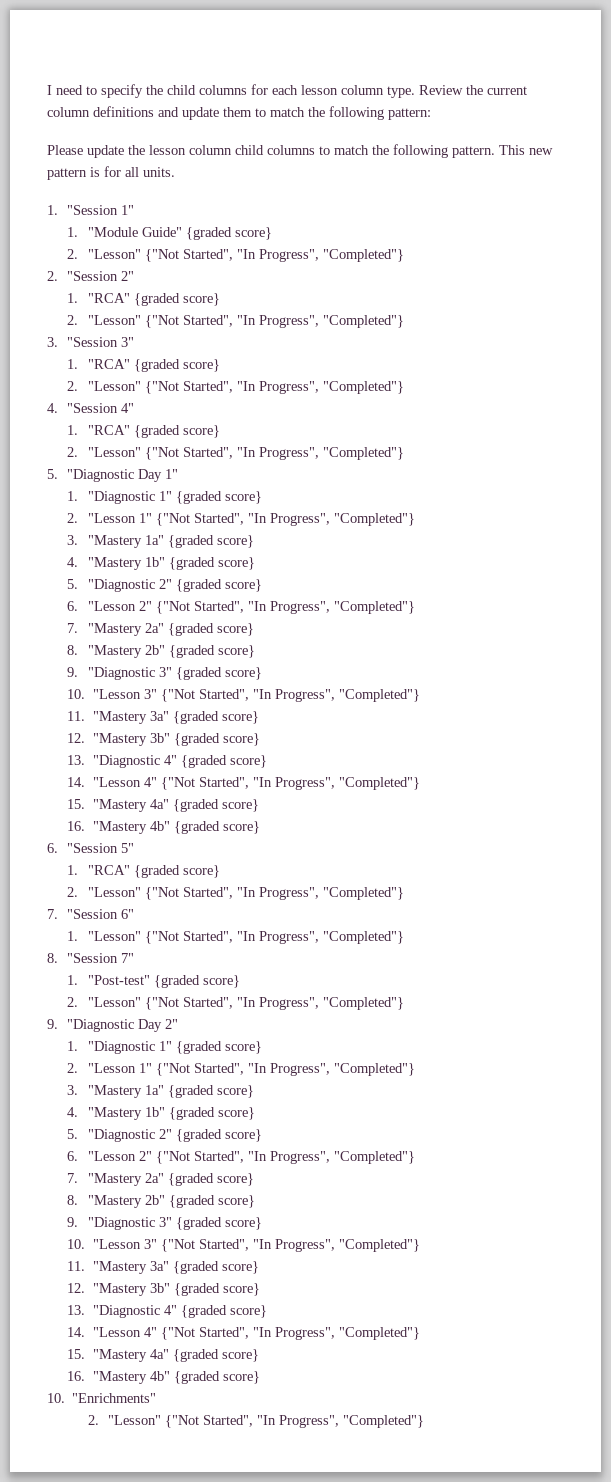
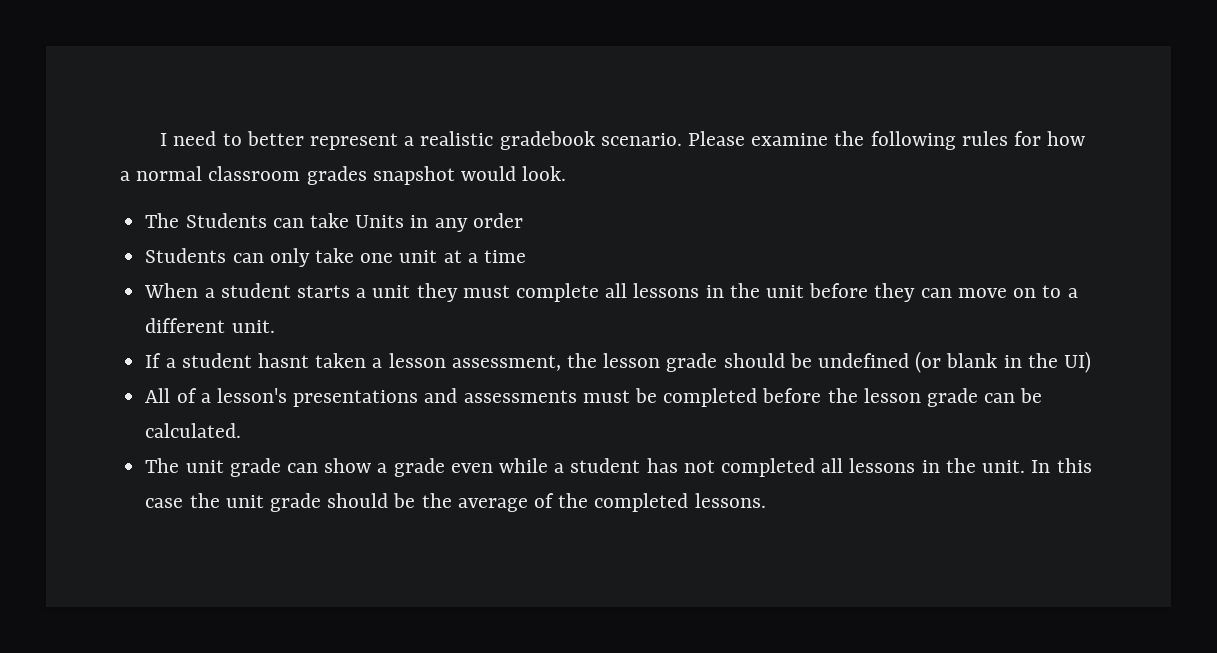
[101,84,527,98] [47,106,431,120] [47,144,553,158] [47,166,175,180] [47,205,135,215] [67,227,272,240] [67,249,404,262] [47,271,135,281] [67,293,220,306] [67,315,404,328] [47,337,135,347] [67,359,220,372] [67,381,404,394] [47,403,135,413] [67,425,220,438] [67,447,404,460] [47,469,179,482] [67,491,262,504] [67,513,415,526] [67,535,254,548] [67,557,255,570] [67,579,262,592] [67,601,415,614] [67,623,254,636] [67,645,255,658] [67,667,262,680] [67,689,420,702] [67,711,259,724] [67,733,260,746] [67,755,267,768] [67,777,420,790] [67,799,259,812] [67,821,260,834] [47,843,135,853] [67,865,220,878] [67,887,404,900] [47,909,135,919] [67,931,404,944] [47,953,135,963] [67,975,240,988] [67,997,404,1010] [47,1019,179,1032] [67,1041,262,1054] [67,1063,415,1076] [67,1085,254,1098] [67,1107,255,1120] [67,1129,262,1142] [67,1151,415,1164] [67,1173,254,1186] [67,1195,255,1208] [67,1217,262,1230] [67,1239,420,1252] [67,1261,259,1274] [67,1283,260,1296] [67,1305,267,1318] [67,1327,420,1340] [67,1349,259,1362] [67,1371,260,1384] [47,1393,157,1403] [87,1415,424,1428] specify the child columns for each lesson column type. Review the current column definitions and update them to match the following pattern: // Please update the lesson column child columns to match the following pattern. This new pattern is for all units. // 1. "Session 1" // 1. "Module Guide" {graded score} // 2. "Lesson" {"Not Started", "In Progress", "Completed"} // 2. "Session 2" // 1. "RCA" {graded score} // 2. "Lesson" {"Not Started", "In Progress", "Completed"} // 3. "Session 3" // 1. "RCA" {graded score} // 2. "Lesson" {"Not Started", "In Progress", "Completed"} // 4. "Session 4" // 1. "RCA" {graded score} // 2. "Lesson" {"Not Started", "In Progress", "Completed"} // 5. "Diagnostic Day 1" // 1. "Diagnostic 1" {graded score} // 2. "Lesson 1" {"Not Started", "In Progress", "Completed"} // 3. "Mastery 1a" {graded score} // 4. "Mastery 1b" {graded score} // 5. "Diagnostic 2" {graded score} // 6. "Lesson 2" {"Not Started", "In Progress", "Completed"} // 7. "Mastery 2a" {graded score} // 8. "Mastery 2b" {graded score} // 9. "Diagnostic 3" {graded score} // 10. "Lesson 3" {"Not Started", "In Progress", "Completed"} // 11. "Mastery 3a" {graded score} // 12. "Mastery 3b" {graded score} // 13. "Diagnostic 4" {graded score} // 14. "Lesson 4" {"Not Started", "In Progress", "Completed"} // 15. "Mastery 4a" {graded score} // 16. "Mastery 4b" {graded score} // 6. "Session 5" // 1. "RCA" {graded score} // 2. "Lesson" {"Not Started", "In Progress", "Completed"} // 7. "Session 6" // 1. "Lesson" {"Not Started", "In Progress", "Completed"} // 8. "Session 7" // 1. "Post-test" {graded score} // 2. "Lesson" {"Not Started", "In Progress", "Completed"} // 9. "Diagnostic Day 2" // 1. "Diagnostic 1" {graded score} // 2. "Lesson 1" {"Not Started", "In Progress", "Completed"} // 3. "Mastery 1a" {graded score} // 4. "Mastery 1b" {graded score} // 5. "Diagnostic 2" {graded score} // 6. "Lesson 2" {"Not Started", "In Progress", "Completed"} // 7. "Mastery 2a" {graded score} // 8. "Mastery 2b" {graded score} // 9. "Diagnostic 3" {graded score} // 10. "Lesson 3" {"Not Started", "In Progress", "Completed"} // 11. "Mastery 3a" {graded score} // 12. "Mastery 3b" {graded score} // 13. "Diagnostic 4" {graded score} // 14. "Lesson 4" {"Not Started", "In Progress", "Completed"} // 15. "Mastery 4a" {graded score} // 16. "Mastery 4b" {graded score} // 10. "Enrichments" // 2. "Lesson" {"Not Started", "In Progress", "Completed"} -> [246,131,1086,150] [120,166,567,185] [145,213,523,232] [145,248,526,267] [144,283,1078,302] [145,318,275,333] [145,351,1092,373] [145,388,1043,407] [145,423,242,438] [145,458,1092,477] [145,493,766,512] better represent a realistic gradebook scenario. Please examine the following rules for how a normal classroom grades snapshot would look. // The Students can take Units in any order // Students can only take one unit at a time // When a student starts a unit they must complete all lessons in the unit before they can move on to a different unit. // If a student hasnt taken a lesson assessment, the lesson grade should be undefined (or blank in the UI) // All of a lesson's presentations and assessments must be completed before the lesson grade can be calculated. // The unit grade can show a grade even while a student has not completed all lessons in the unit. In this case the unit grade should be the average of the completed lessons.

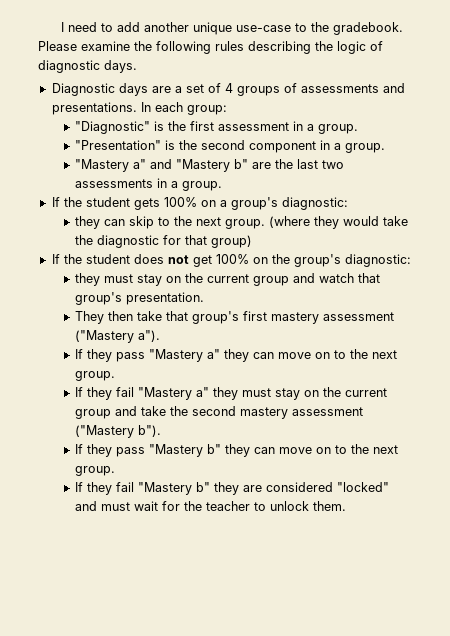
[246,131,682,150] better represent a realistic gradebook scenario. -> [116,22,403,35] add another unique use-case to the gradebook.
[1014,131,1086,146] [120,166,567,185] [145,213,523,232] [145,248,526,267] [144,283,1078,302] [145,318,275,333] [145,351,1092,373] [145,388,1043,407] [145,423,242,438] [145,458,1092,477] [145,493,766,512] for how a normal classroom grades snapshot would look. // The Students can take Units in any order // Students can only take one unit at a time // When a student starts a unit they must complete all lessons in the unit before they can move on to a different unit. // If a student hasnt taken a lesson assessment, the lesson grade should be undefined (or blank in the UI) // All of a lesson's presentations and assessments must be completed before the lesson grade can be calculated. // The unit grade can show a grade even while a student has not completed all lessons in the unit. In this case the unit grade should be the average of the completed lessons. -> [248,41,383,54] [38,60,137,73] [51,83,405,96] [51,102,227,115] [74,121,358,134] [74,140,385,153] [74,159,344,172] [74,178,222,191] [51,197,348,210] [74,216,408,229] [74,235,252,248] [51,254,411,267] [74,273,380,286] [74,292,204,305] [74,311,394,324] [74,330,160,343] [74,349,397,362] [74,371,115,381] [74,387,387,400] [74,406,363,419] [74,425,161,438] [74,444,398,457] [74,466,115,476] [74,482,389,495] [74,501,346,511] describing the logic of diagnostic days. // Diagnostic days are a set of 4 groups of assessments and presentations. In each group: // "Diagnostic" is the first assessment in a group. // "Presentation" is the second component in a group. // "Mastery a" and "Mastery b" are the last two assessments in a group. // If the student gets 100% on a group's diagnostic: // they can skip to the next group. (where they would take the diagnostic for that group) // If the student does not get 100% on the group's diagnostic: // they must stay on the current group and watch that group's presentation. // They then take that group's first mastery assessment ("Mastery a"). // If they pass "Mastery a" they can move on to the next group. // If they fail "Mastery a" they must stay on the current group and take the second mastery assessment ("Mastery b"). // If they pass "Mastery b" they can move on to the next group. // If they fail "Mastery b" they are considered "locked" and must wait for the teacher to unlock them.

